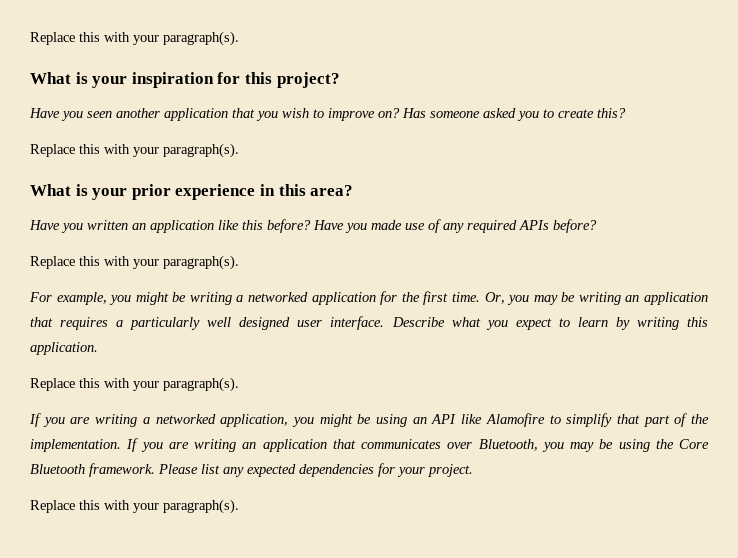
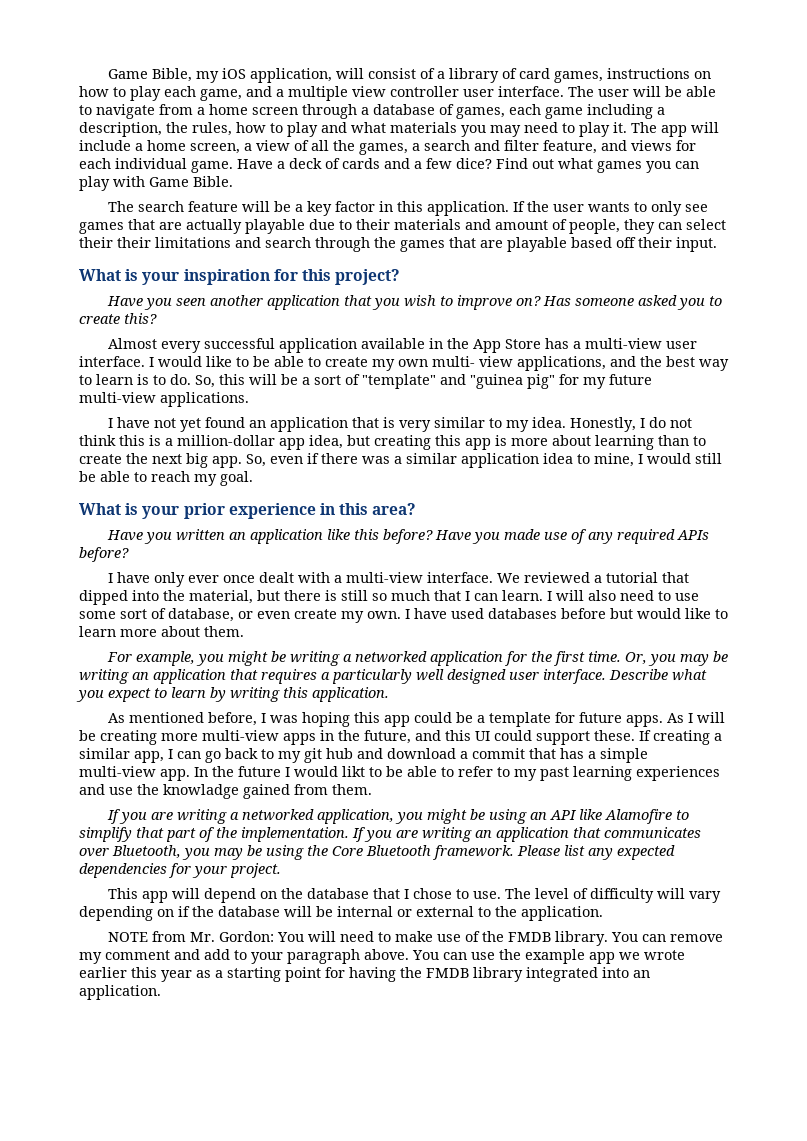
[30,31,239,46] Replace this with your paragraph(s). -> [107,68,711,83] [79,86,716,101] [79,104,665,119] [79,122,719,137] [79,140,696,155] [79,158,699,173] [79,176,233,191] [107,201,708,216] [79,219,726,234] [79,237,717,252] Game Bible, my iOS application, will consist of a library of card games, instructions on how to play each game, and a multiple view controller user interface. The user will be able to navigate from a home screen through a database of games, each game including a description, the rules, how to play and what materials you may need to play it. The app will include a home screen, a view of all the games, a search and filter feature, and views for each individual game. Have a deck of cards and a few dice? Find out what games you can play with Game Bible. // The search feature will be a key factor in this application. If the user wants to only see games that are actually playable due to their materials and amount of people, they can select their their limitations and search through the games that are playable based off their input.
[30,143,239,158] Replace this with your paragraph(s). -> [107,338,697,353] [79,356,729,371] [79,374,652,389] [79,392,249,407] [107,417,692,432] [79,435,706,450] [79,453,722,468] [79,471,253,486] Almost every successful application available in the App Store has a multi-view user interface. I would like to be able to create my own multi- view applications, and the best way to learn is to do. So, this will be a sort of "template" and "guinea pig" for my future multi-view applications. // I have not yet found an application that is very similar to my idea. Honestly, I do not think this is a million-dollar app idea, but creating this app is more about learning than to create the next big app. So, even if there was a similar application idea to mine, I would still be able to reach my goal.
[30,255,239,270] Replace this with your paragraph(s). -> [107,572,689,587] [79,590,699,605] [79,608,728,623] [79,626,244,637] I have only ever once dealt with a multi-view interface. We reviewed a tutorial that dipped into the material, but there is still so much that I can learn. I will also need to use some sort of database, or even create my own. I have used databases before but would like to learn more about them.
[30,377,239,392] Replace this with your paragraph(s). -> [107,712,725,727] [79,730,722,745] [79,748,648,763] [79,766,720,781] [79,784,372,799] As mentioned before, I was hoping this app could be a template for future apps. As I will be creating more multi-view apps in the future, and this UI could support these. If creating a similar app, I can go back to my git hub and download a commit that has a simple multi-view app. In the future I would likt to be able to refer to my past learning experiences and use the knowladge gained from them.
[30,499,239,514] Replace this with your paragraph(s). -> [107,888,721,903] [79,906,603,921] [107,931,723,946] [79,949,685,964] [79,967,650,982] [79,985,161,1000] This app will depend on the database that I chose to use. The level of difficulty will vary depending on if the database will be internal or external to the application. // NOTE from Mr. Gordon: You will need to make use of the FMDB library. You can remove my comment and add to your paragraph above. You can use the example app we wrote earlier this year as a starting point for having the FMDB library integrated into an application.

